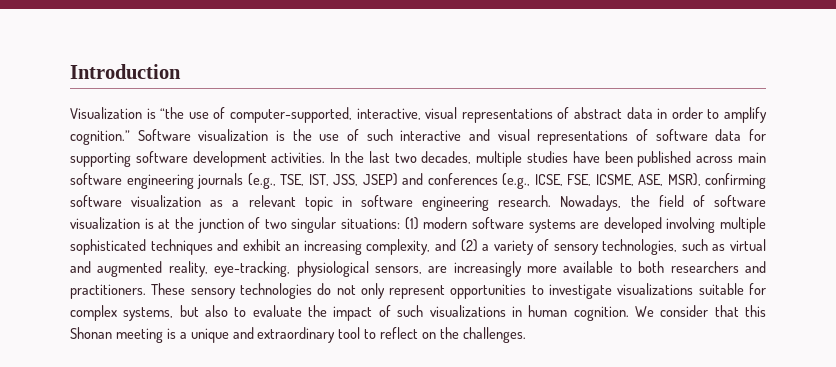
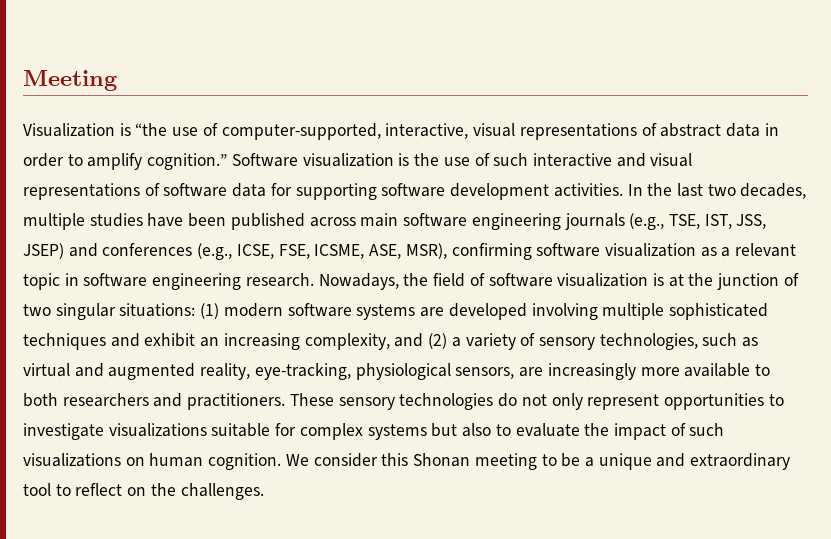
[70,64,181,79] Introduction -> [23,70,117,91] Meeting
[123,307,174,321] systems, -> [367,424,427,440] systems
[511,306,522,317] in -> [125,457,145,466] on
[714,305,739,317] that -> (378, 460) none
[166,328,176,339] is -> [541,453,581,467] to be

